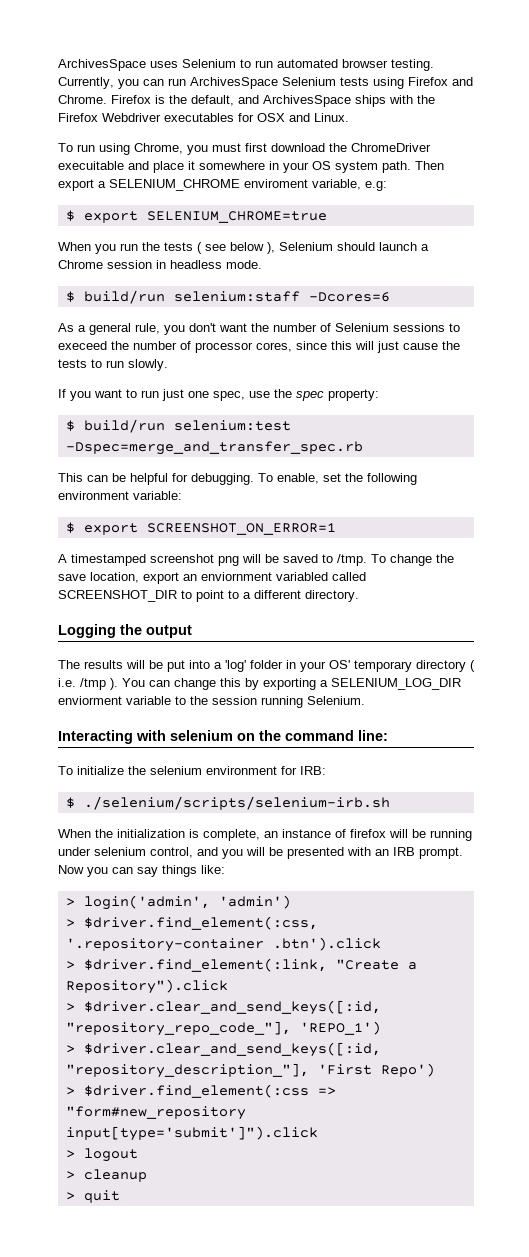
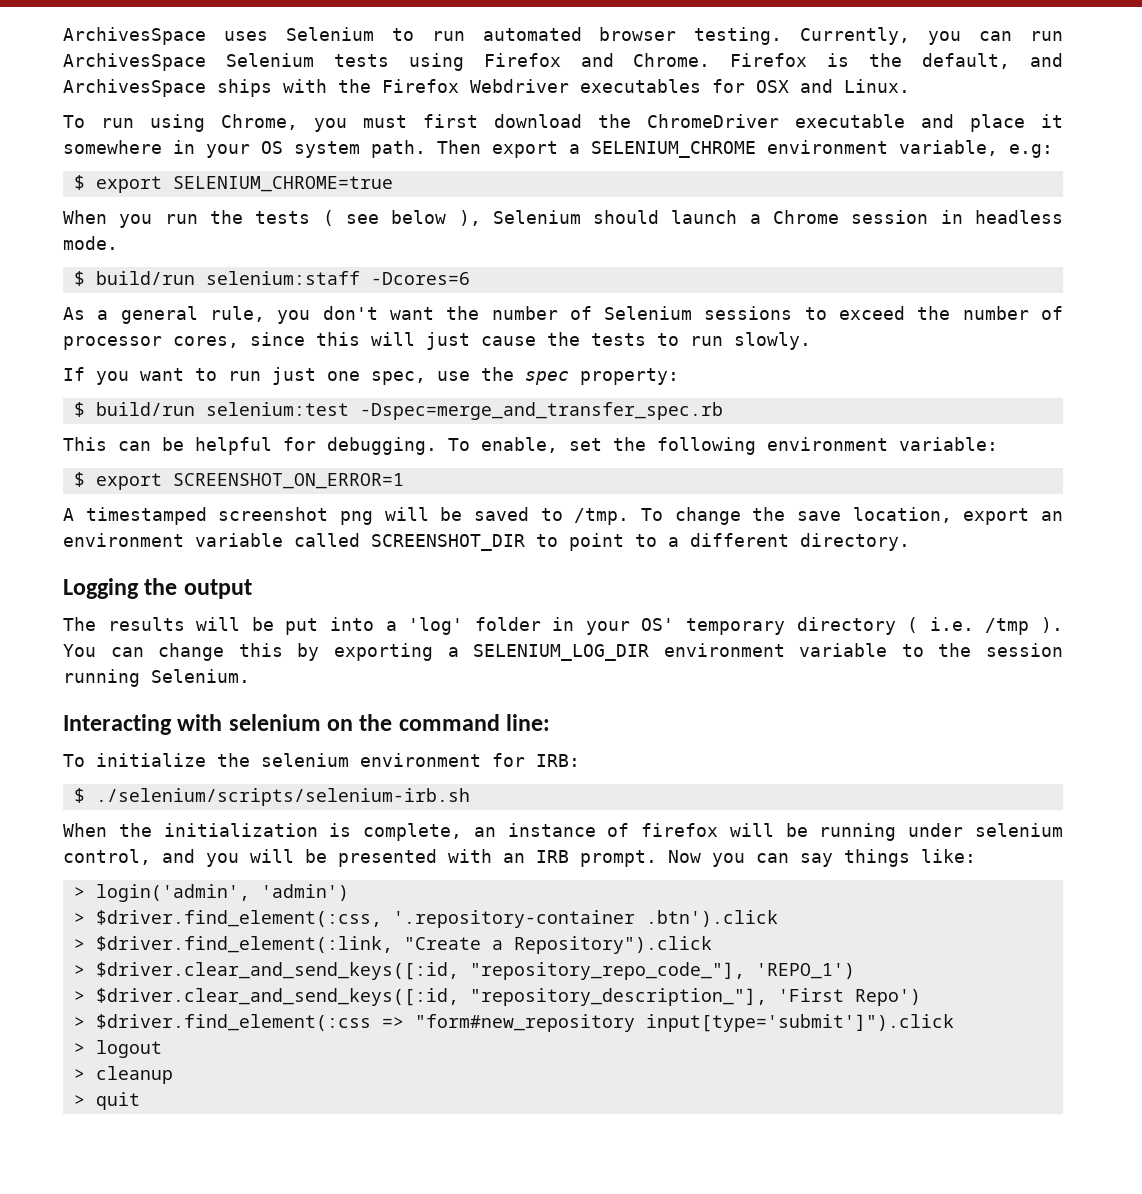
[58,161,124,170] execuitable -> [795,114,905,128] executable
[244,179,308,188] enviroment -> [767,140,888,154] environment
[58,341,107,350] execeed -> [839,306,906,320] exceed
[201,572,328,581] enviornment variabled -> [63,533,283,547] environment variable
[58,696,122,705] enviorment -> [663,643,785,657] environment

